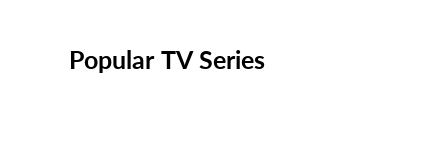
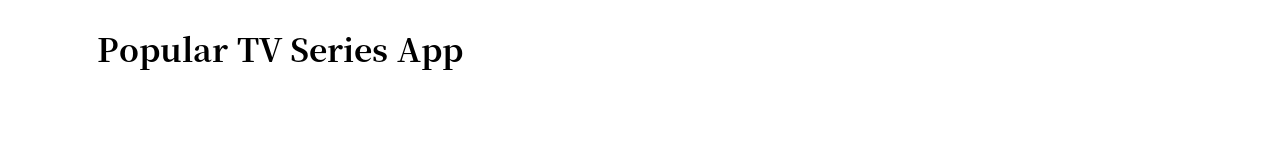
(266, 59) none -> [396,38,463,70] App

